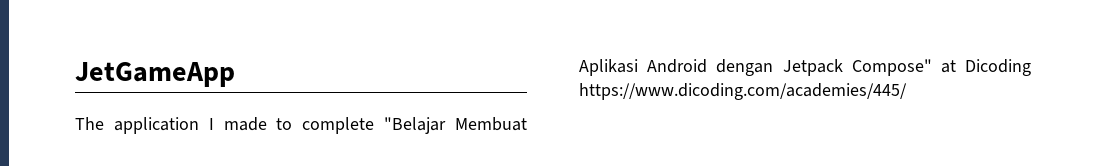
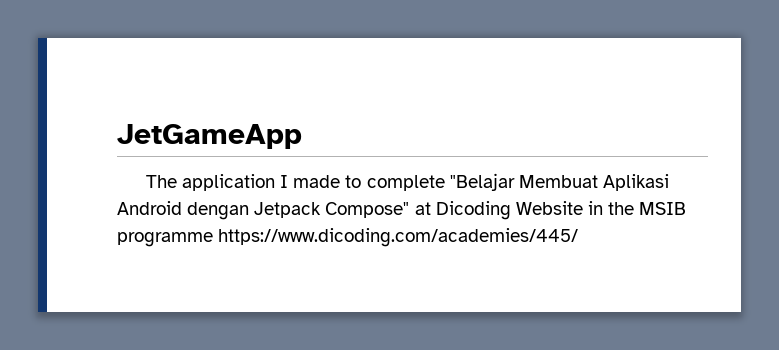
(1031, 67) none -> [515,201,687,215] [117,232,213,247] Website in the MSIB programme

